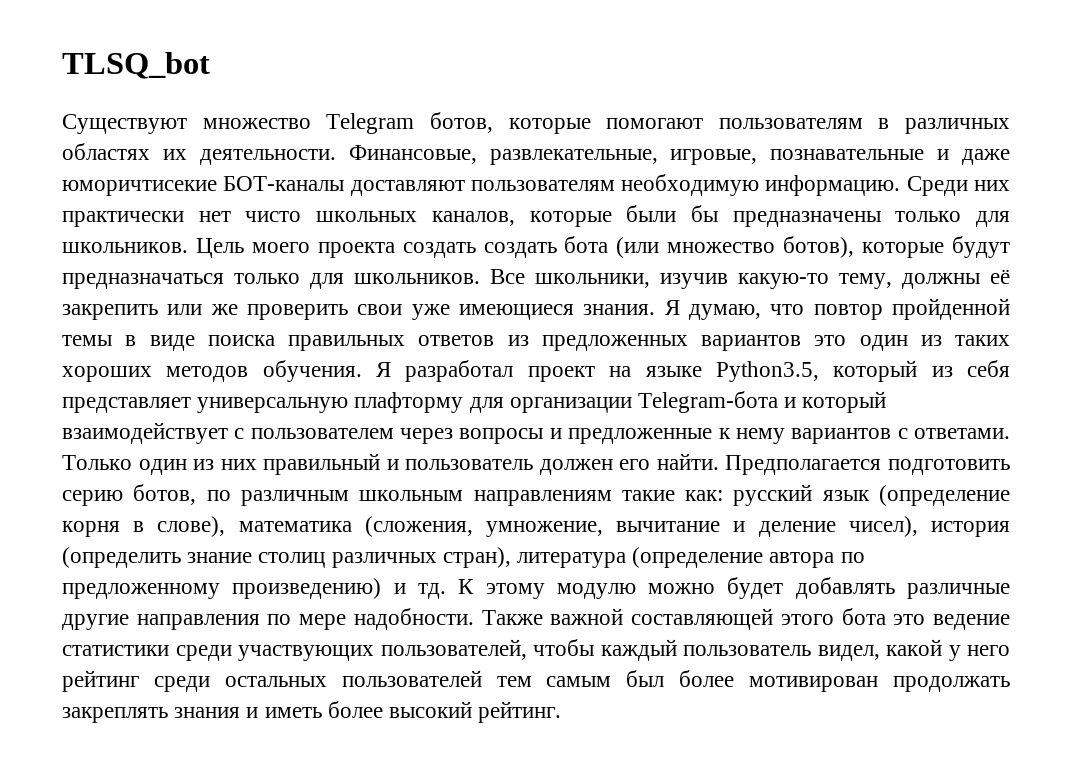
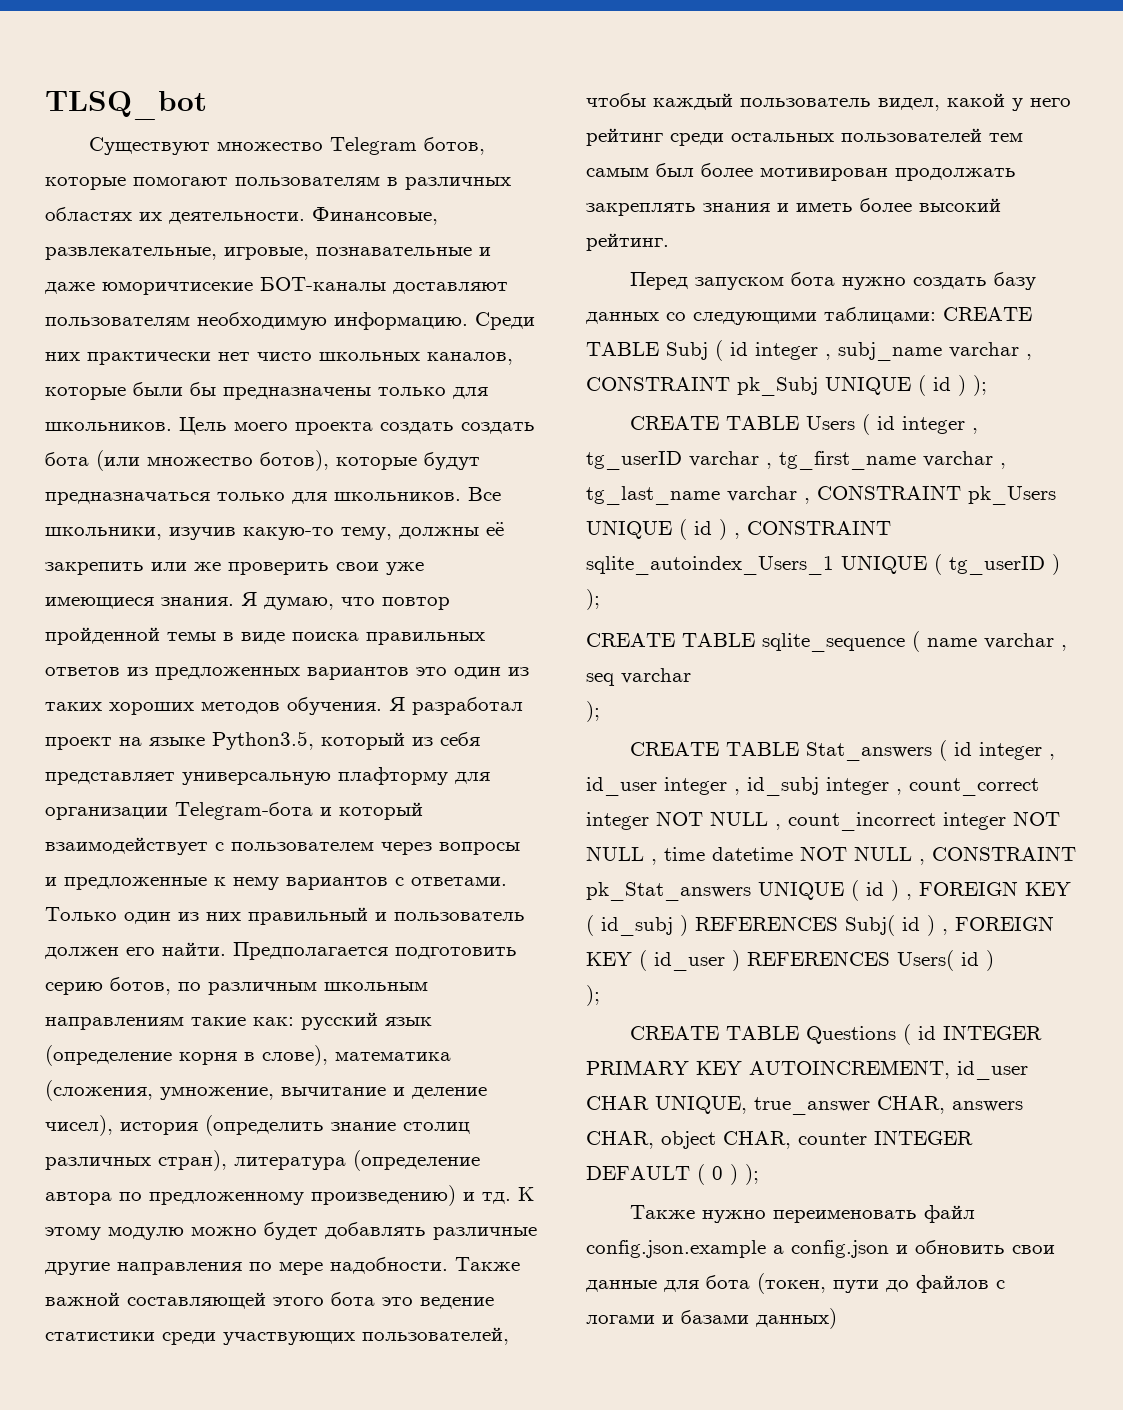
(562, 712) none -> [629,272,1036,290] [586,307,1032,325] [586,340,1032,361] [586,375,987,396] [629,414,978,435] [586,451,1006,470] [586,485,1056,505] [586,519,891,540] [586,554,1060,575] [586,589,600,610] [586,631,1067,652] [586,668,691,686] [586,701,600,722] [629,740,1055,761] [586,777,1039,796] [586,811,1060,831] [586,846,1076,865] [586,880,1071,901] [586,915,1054,936] [586,950,994,971] [586,985,600,1006] [629,1024,1042,1045] [586,1060,1028,1080] [586,1095,1023,1115] [586,1130,973,1149] [586,1164,759,1185] [629,1205,975,1223] [586,1240,1055,1258] [586,1273,1005,1294] [586,1308,837,1329] // Перед запуском бота нужно создать базу данных со следующими таблицами: СREATE TABLE Subj ( id integer , subj_name varchar , CONSTRAINT pk_Subj UNIQUE ( id ) ); // CREATE TABLE Users ( id integer , tg_userID varchar , tg_first_name varchar , tg_last_name varchar , CONSTRAINT pk_Users UNIQUE ( id ) , CONSTRAINT sqlite_autoindex_Users_1 UNIQUE ( tg_userID ) ); // CREATE TABLE sqlite_sequence ( name varchar , seq varchar // ); // CREATE TABLE Stat_answers ( id integer , id_user integer , id_subj integer , count_correct integer NOT NULL , count_incorrect integer NOT NULL , time datetime NOT NULL , CONSTRAINT pk_Stat_answers UNIQUE ( id ) , FOREIGN KEY ( id_subj ) REFERENCES Subj( id ) , FOREIGN KEY ( id_user ) REFERENCES Users( id ) // ); // CREATE TABLE Questions ( id INTEGER PRIMARY KEY AUTOINCREMENT, id_user CHAR UNIQUE, true_answer CHAR, answers CHAR, object CHAR, counter INTEGER DEFAULT ( 0 ) ); // Также нужно переименовать файл config.json.example а config.json и обновить свои данные для бота (токен, пути до файлов с логами и базами данных)

